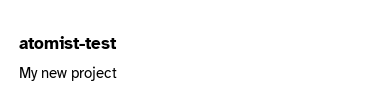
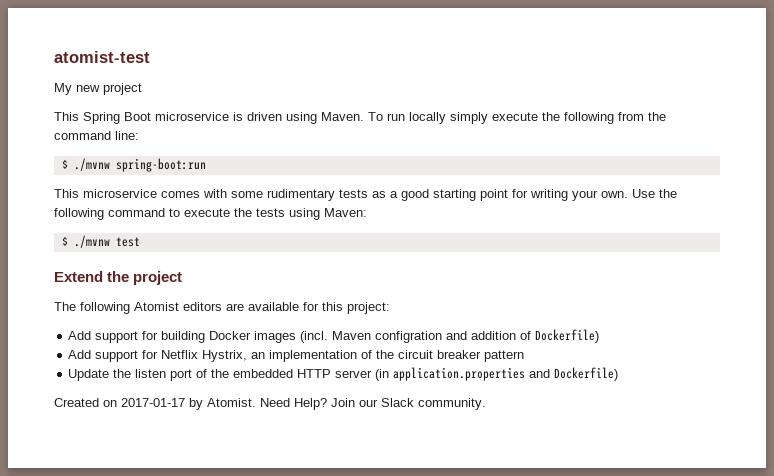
(117, 73) none -> [54,112,666,124] [54,131,139,140] [61,158,206,172] [54,189,677,201] [54,208,367,220] [61,235,140,248] [54,271,183,285] [54,302,390,314] [68,329,600,343] [68,350,525,362] [68,367,619,381] [54,398,486,410] // This Spring Boot microservice is driven using Maven. To run locally simply execute the following from the command line: // $ ./mvnw spring-boot:run // This microservice comes with some rudimentary tests as a good starting point for writing your own. Use the following command to execute the tests using Maven: // $ ./mvnw test // Extend the project // The following Atomist editors are available for this project: // Add support for building Docker images (incl. Maven configration and addition of Dockerfile) // Add support for Netflix Hystrix, an implementation of the circuit breaker pattern // Update the listen port of the embedded HTTP server (in application.properties and Dockerfile) // Created on 2017-01-17 by Atomist. Need Help? Join our Slack community.

